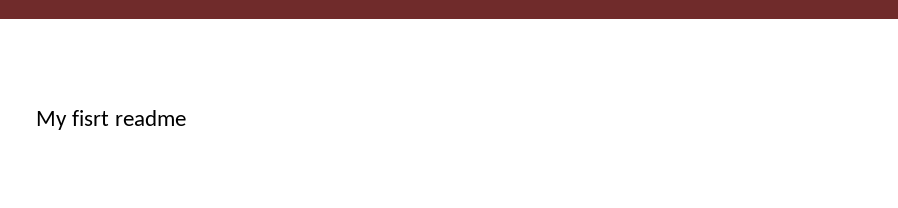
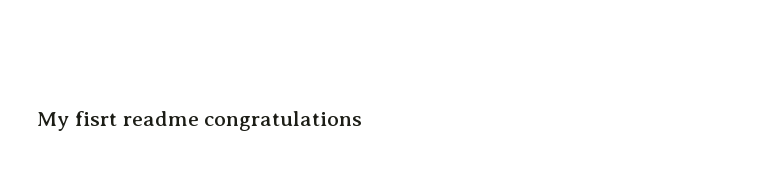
(187, 118) none -> [204,111,363,131] congratulations

